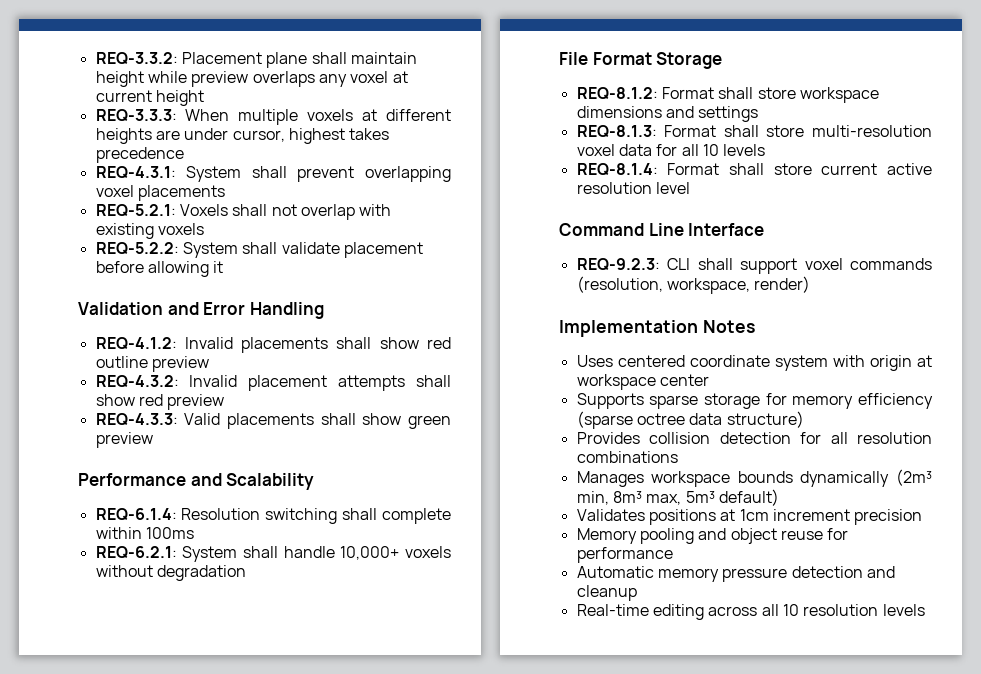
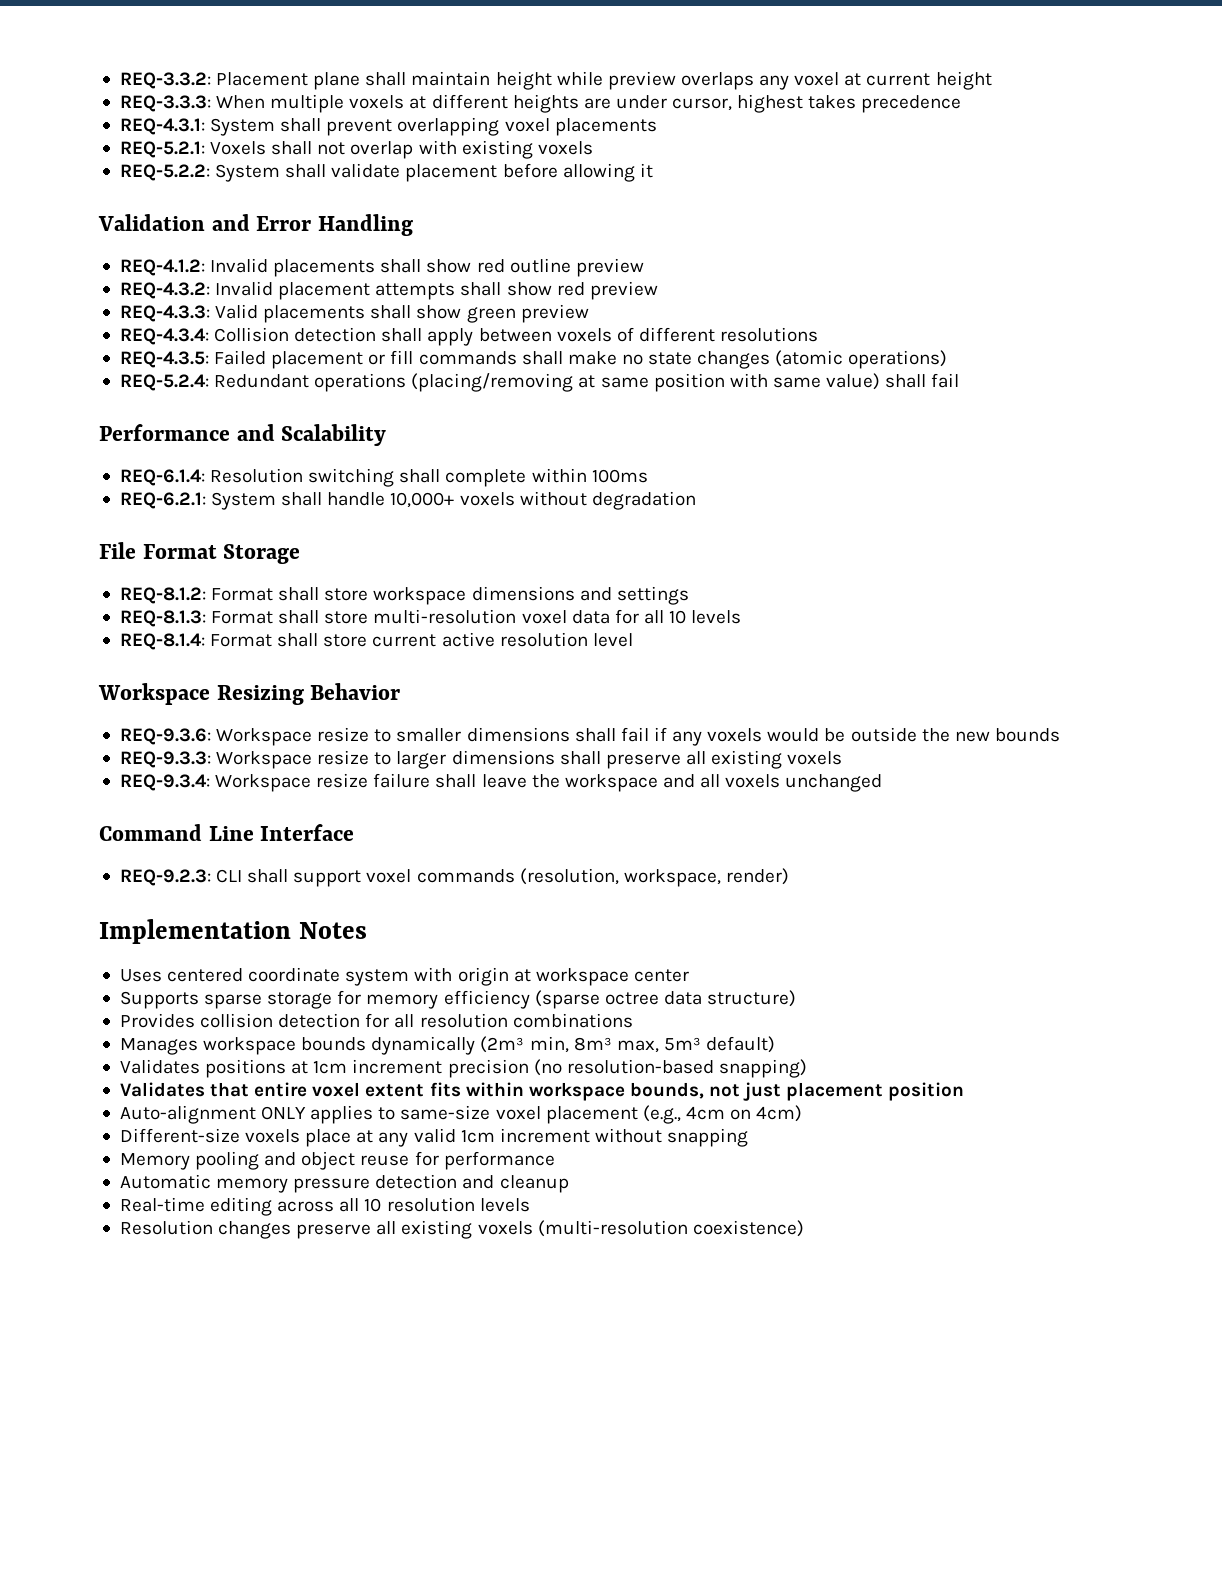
(153, 440) none -> [119,327,819,346] [119,350,948,369] [119,373,960,392] // REQ-4.3.4: Collision detection shall apply between voxels of different resolutions // REQ-4.3.5: Failed placement or fill commands shall make no state changes (atomic operations) // REQ-5.2.4: Redundant operations (placing/removing at same position with same value) shall fail
(690, 188) none -> [98,683,401,705] [119,727,1060,746] [119,750,843,769] [119,773,883,792] // Workspace Resizing Behavior // REQ-9.3.6: Workspace resize to smaller dimensions shall fail if any voxels would be outside the new bounds // REQ-9.3.3: Workspace resize to larger dimensions shall preserve all existing voxels // REQ-9.3.4: Workspace resize failure shall leave the workspace and all voxels unchanged
(923, 517) none -> [533,1059,807,1078] [119,1082,965,1101] [119,1105,803,1124] [119,1128,749,1147] (no resolution-based snapping) // Validates that entire voxel extent fits within workspace bounds, not just placement position // Auto-alignment ONLY applies to same-size voxel placement (e.g., 4cm on 4cm) // Different-size voxels place at any valid 1cm increment without snapping
(925, 610) none -> [119,1220,804,1239] // Resolution changes preserve all existing voxels (multi-resolution coexistence)

